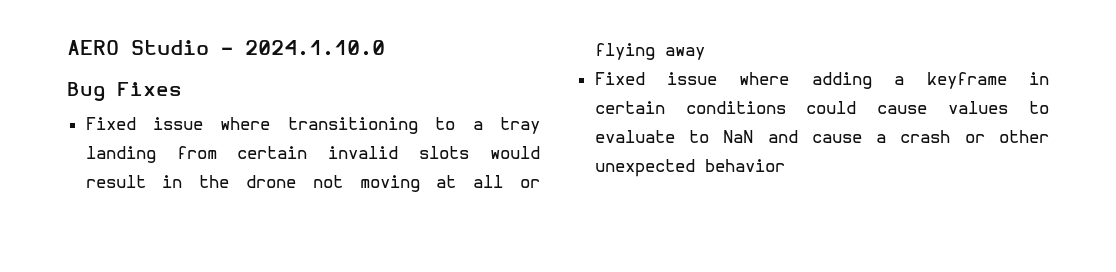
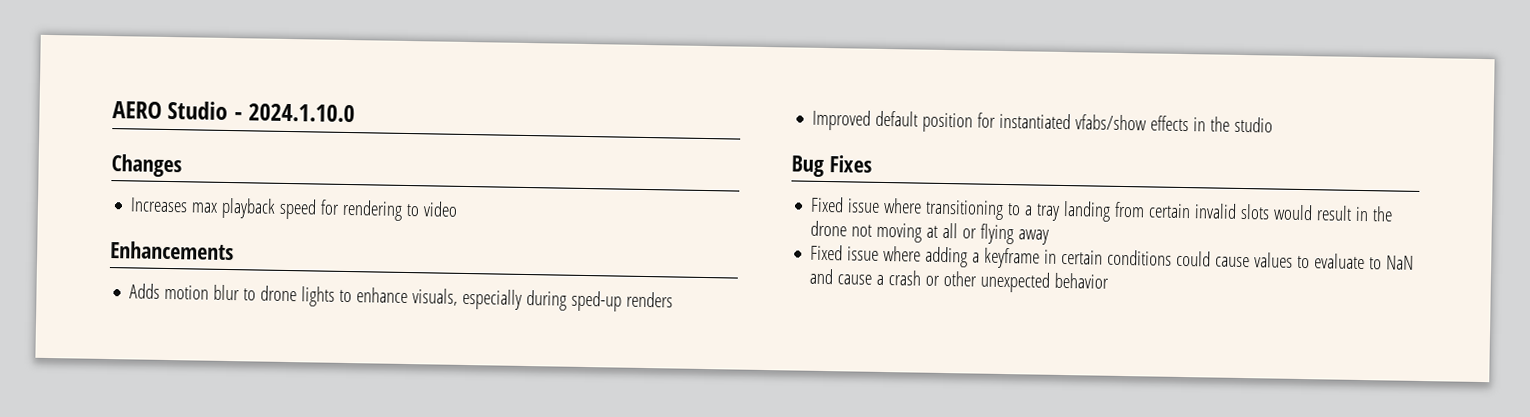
(385, 48) none -> [111,154,182,178] [130,197,459,221] [110,241,234,261] [129,283,674,312] [812,109,1274,133] // Changes // Increases max playback speed for rendering to video // Enhancements // Adds motion blur to drone lights to enhance visuals, especially during sped-up renders // Improved default position for instantiated vfabs/show effects in the studio

